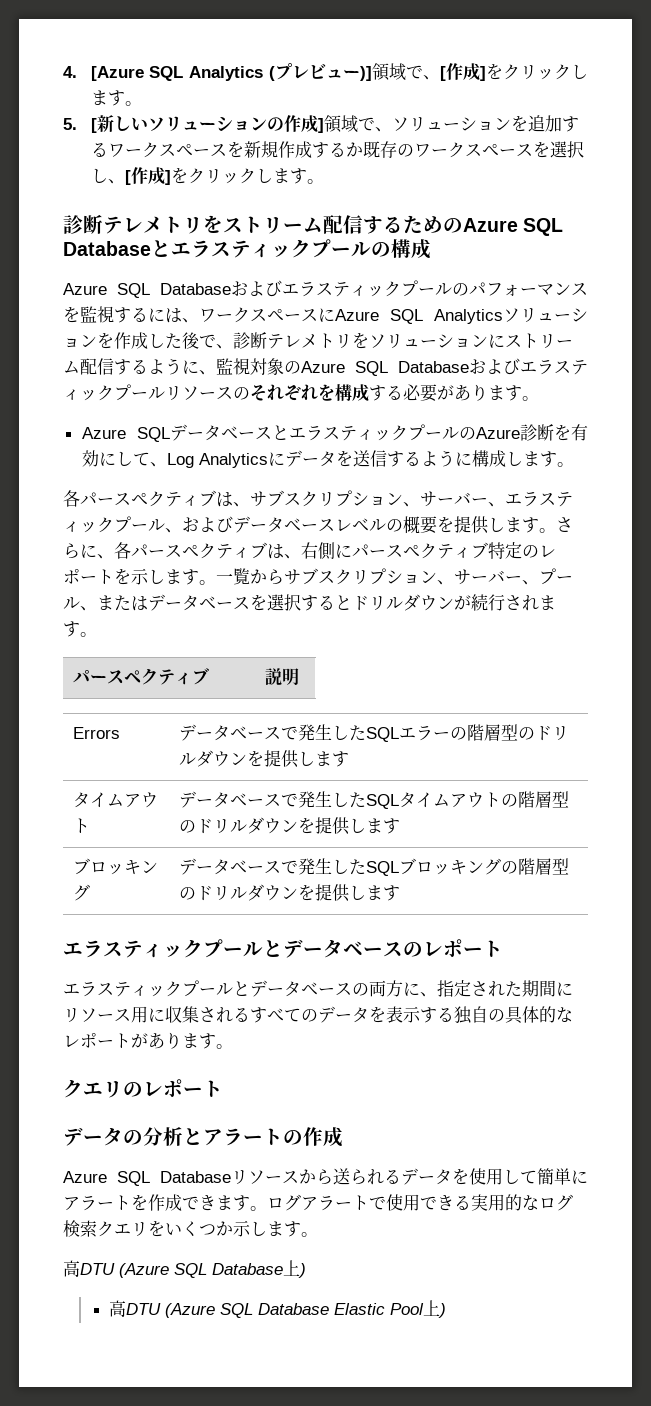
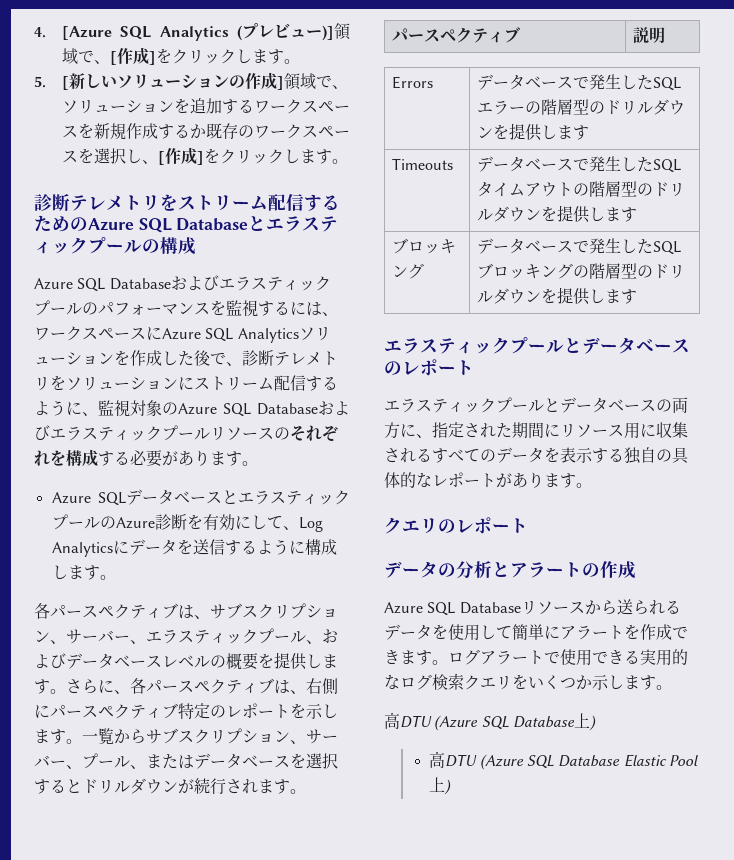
[72,792,158,808] [72,818,90,834] タイムアウト -> [391,158,453,170] Timeouts

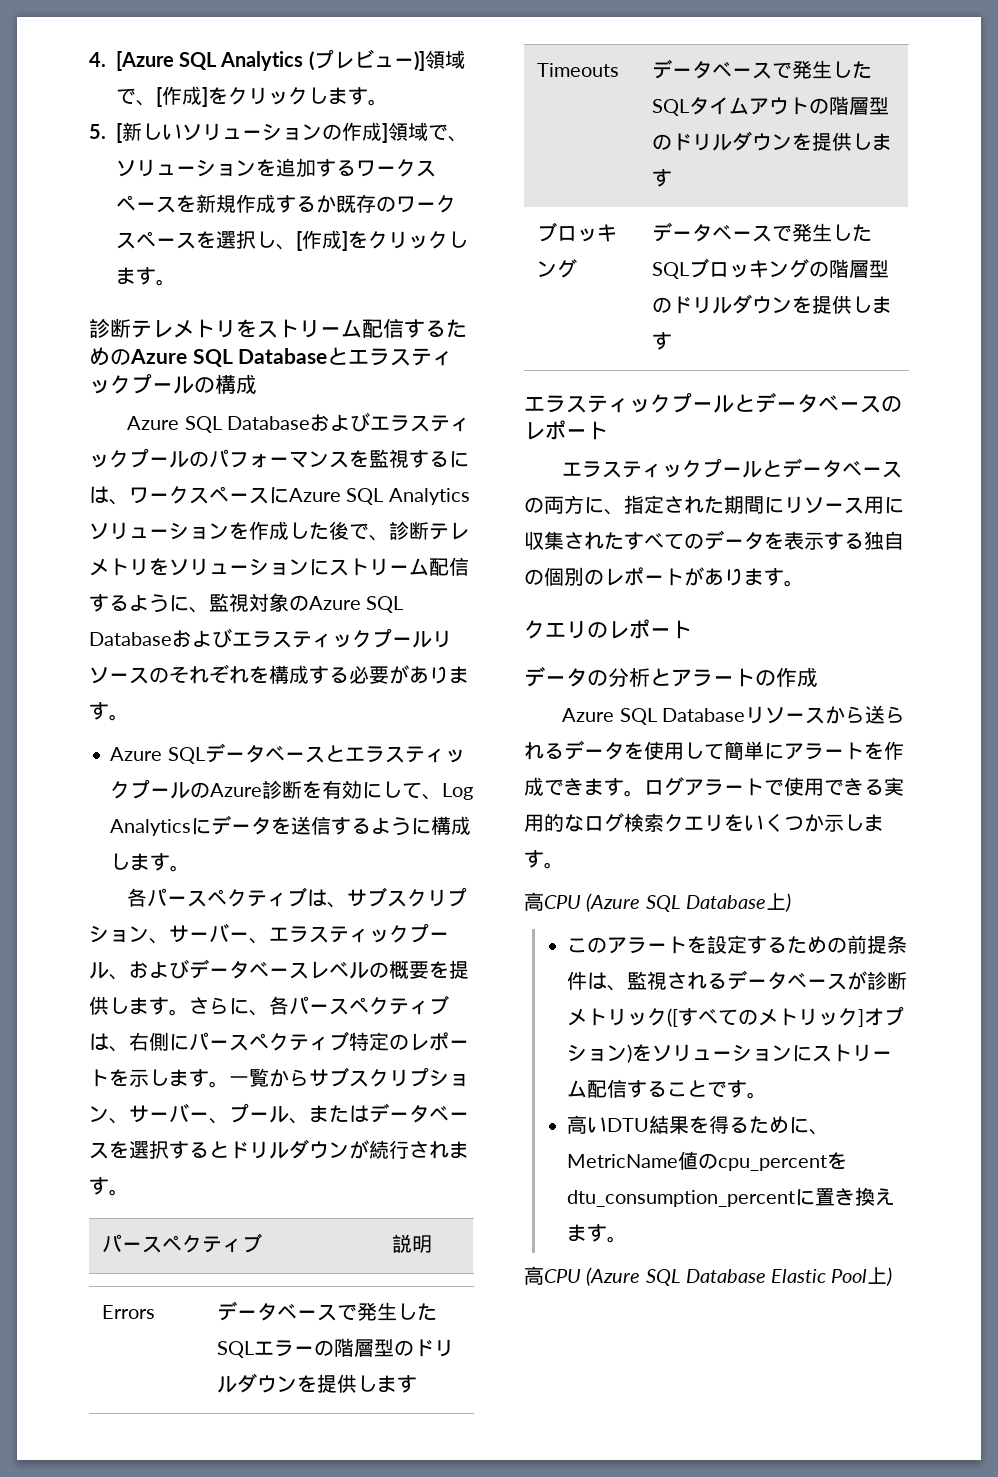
[416,448,432,462] る -> [604,532,624,550] た
[672,447,689,464] [384,472,432,488] 具体的な -> [544,567,604,586] 個別の
[400,715,432,728] DTU -> [544,895,581,909] CPU
[429,751,478,768] 高DTU -> [567,935,908,954] [567,970,908,991] [567,1006,905,1027] [567,1044,893,1063] [567,1079,768,1099] [567,1115,830,1135] [567,1151,848,1171] [567,1187,896,1207] [567,1224,628,1243] [524,1266,581,1285] このアラートを設定するための前提条件は、監視されるデータベースが診断メトリック([すべてのメトリック]オプション)をソリューションにストリーム配信することです。 // 高いDTU結果を得るために、MetricName値のcpu_percentをdtu_consumption_percentに置き換えます。 // 高CPU

